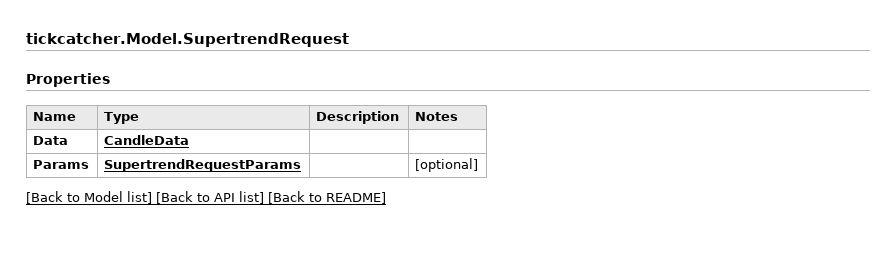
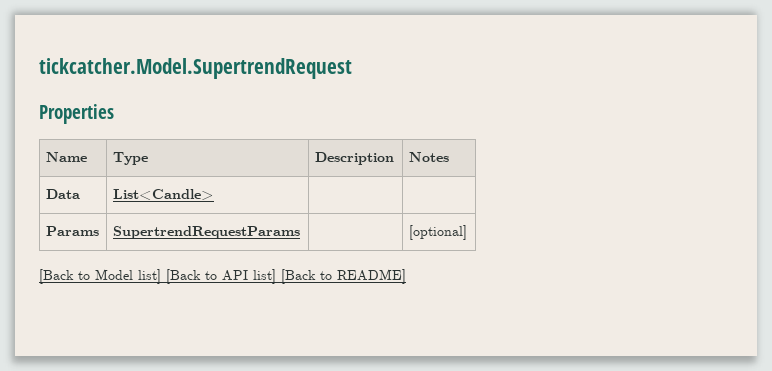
[104,135,190,145] CandleData -> [112,189,214,201] List<Candle>

